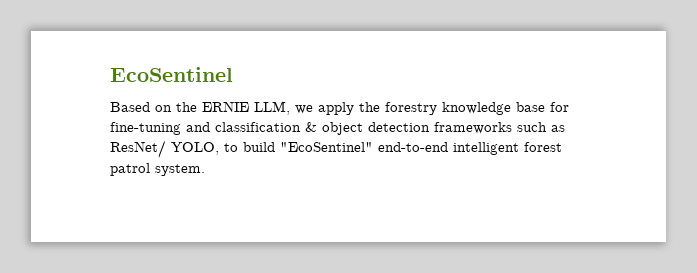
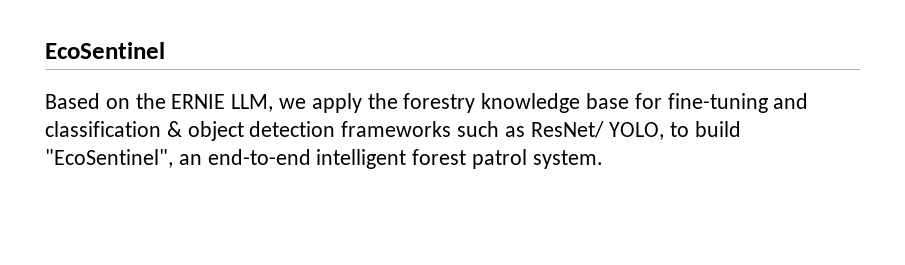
[280,142,373,152] "EcoSentinel" -> [45,149,202,168] "EcoSentinel", an

